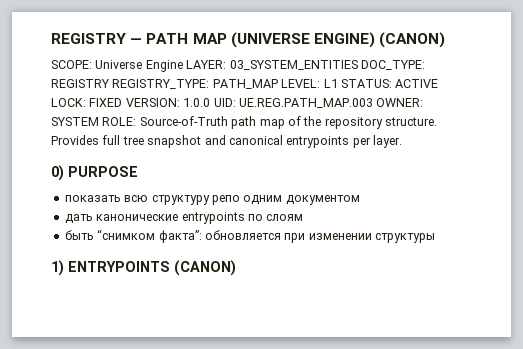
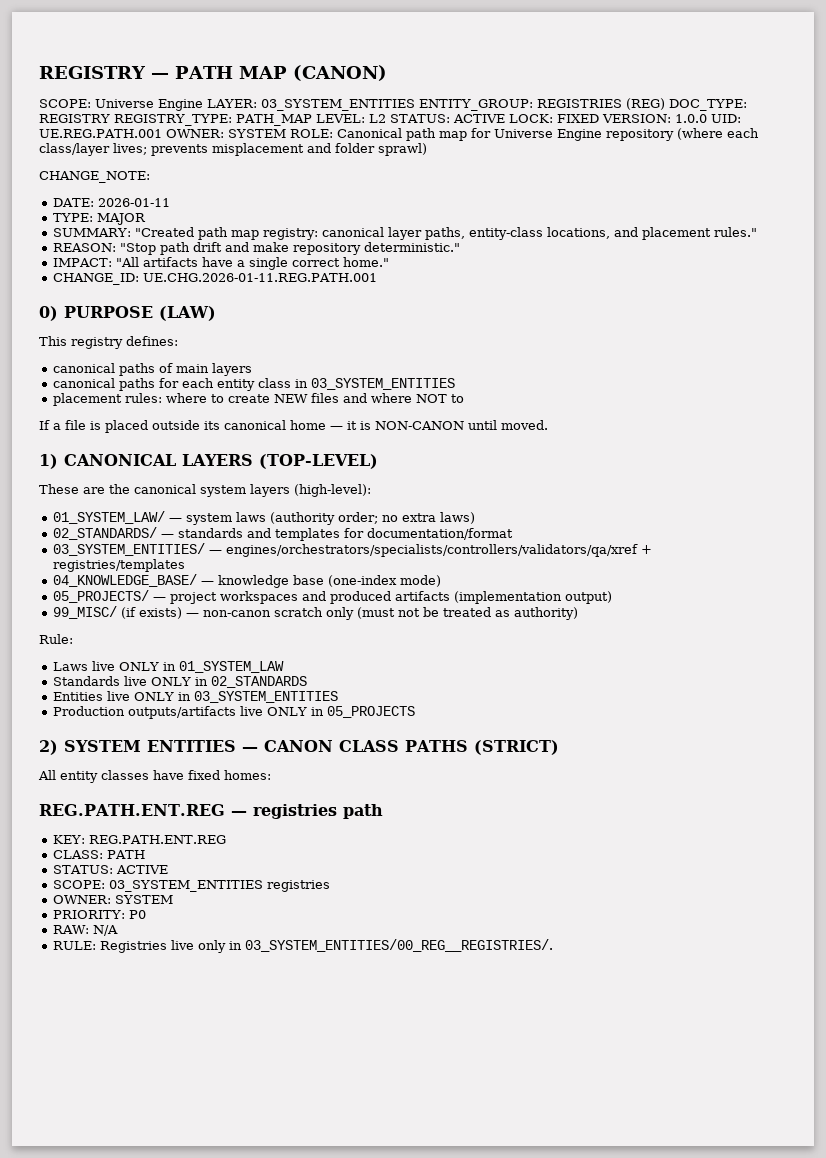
[230,32,375,48] (UNIVERSE ENGINE) -> (287, 72) none
(358, 65) none -> [419,98,665,111] ENTITY_GROUP: REGISTRIES (REG)
[323,79,338,88] L1 -> [368,114,386,123] L2
[238,98,373,108] UE.REG.PATH_MAP.003 -> [39,129,162,138] UE.REG.PATH.001
[139,116,437,129] [51,135,402,148] [51,165,138,181] [64,195,360,205] [64,212,304,224] [64,229,435,243] [51,260,236,276] Source-of-Truth path map of the repository structure. Provides full tree snapshot and canonical entrypoints per layer. // 0) PURPOSE // показать всю структуру репо одним документом // дать канонические entrypoints по слоям // быть “снимком факта”: обновляется при изменении структуры // 1) ENTRYPOINTS (CANON) -> [336,128,759,141] [39,143,427,156] [39,171,150,183] [52,198,170,207] [52,213,146,225] [52,227,757,240] [52,242,460,255] [52,257,389,270] [52,273,377,285] [39,306,216,321] [39,336,178,349] [52,363,252,376] [52,378,455,391] [52,393,464,406] [39,420,548,433] [39,454,378,469] [39,484,371,497] [52,511,475,525] [52,527,513,541] [52,543,652,557] [52,559,185,572] [52,574,441,588] [52,590,612,604] [52,606,578,620] [39,634,73,644] [52,661,284,673] [52,676,307,688] [52,691,338,703] [52,706,415,719] [39,740,559,755] [38,770,271,783] [39,804,383,819] [52,835,226,844] [52,850,145,859] [52,865,168,874] [52,880,330,892] [52,895,173,904] [52,910,146,919] [52,925,118,936] [52,939,553,953] Canonical path map for Universe Engine repository (where each class/layer lives; prevents misplacement and folder sprawl) // CHANGE_NOTE: // DATE: 2026-01-11 // TYPE: MAJOR // SUMMARY: "Created path map registry: canonical layer paths, entity-class locations, and placement rules." // REASON: "Stop path drift and make repository deterministic." // IMPACT: "All artifacts have a single correct home." // CHANGE_ID: UE.CHG.2026-01-11.REG.PATH.001 // 0) PURPOSE (LAW) // This registry defines: // canonical paths of main layers // canonical paths for each entity class in 03_SYSTEM_ENTITIES // placement rules: where to create NEW files and where NOT to // If a file is placed outside its canonical home — it is NON-CANON until moved. // 1) CANONICAL LAYERS (TOP-LEVEL) // These are the canonical system layers (high-level): // 01_SYSTEM_LAW/ — system laws (authority order; no extra laws) // 02_STANDARDS/ — standards and templates for documentation/format // 03_SYSTEM_ENTITIES/ — engines/orchestrators/specialists/controllers/validators/qa/xref + registries/templates // 04_KNOWLEDGE_BASE/ — knowledge base (one-index mode) // 05_PROJECTS/ — project workspaces and produced artifacts (implementation output) // 99_MISC/ (if exists) — non-canon scratch only (must not be treated as authority) // Rule: // Laws live ONLY in 01_SYSTEM_LAW // Standards live ONLY in 02_STANDARDS // Entities live ONLY in 03_SYSTEM_ENTITIES // Production outputs/artifacts live ONLY in 05_PROJECTS // 2) SYSTEM ENTITIES — CANON CLASS PATHS (STRICT) // All entity classes have fixed homes: // REG.PATH.ENT.REG — registries path // KEY: REG.PATH.ENT.REG // CLASS: PATH // STATUS: ACTIVE // SCOPE: 03_SYSTEM_ENTITIES registries // OWNER: SYSTEM // PRIORITY: P0 // RAW: N/A // RULE: Registries live only in 03_SYSTEM_ENTITIES/00_REG__REGISTRIES/.

